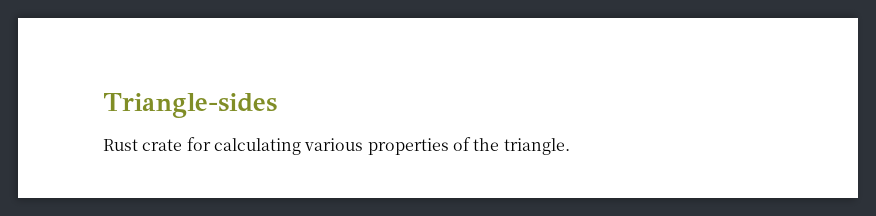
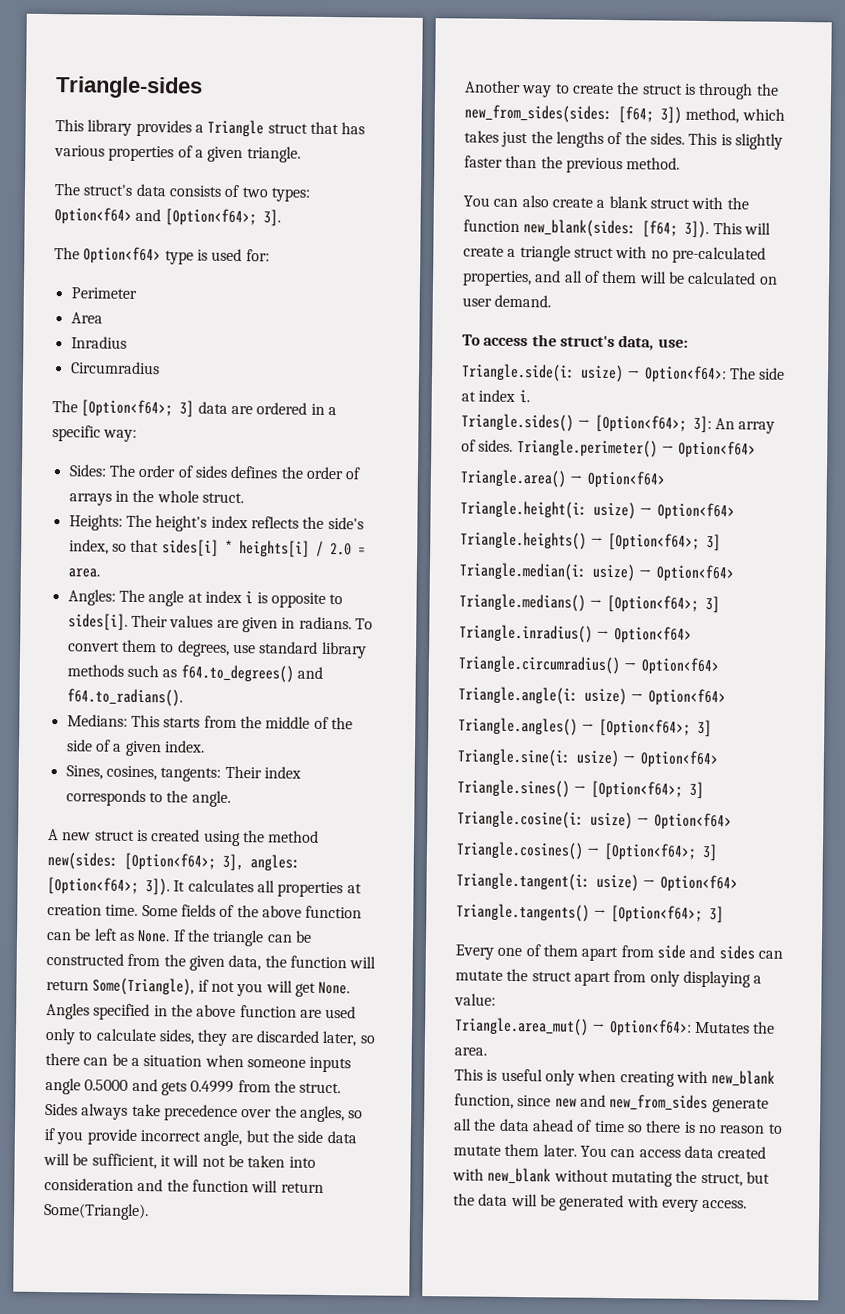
[103,137,570,155] Rust crate for calculating various properties of the triangle. -> [55,119,366,138] [54,145,301,163] [54,183,310,202] [54,207,281,227] [54,246,270,265] [70,287,137,299] [70,312,103,324] [70,336,127,349] [70,361,160,375] [52,399,337,418] [52,425,138,442] [68,464,362,480] [68,489,244,506] [68,514,364,532] [68,539,366,558] [67,568,100,578] [67,589,344,608] [67,613,373,633] [67,639,367,659] [66,664,323,683] [66,688,183,707] [66,714,353,730] [65,739,205,757] [65,765,301,782] [65,789,231,807] [48,829,320,847] [47,852,300,872] [47,877,362,898] [47,904,363,919] [46,928,312,947] [46,953,377,971] [46,977,351,997] [46,1003,357,1021] [45,1028,375,1047] [45,1053,352,1073] [45,1078,342,1096] [45,1103,364,1123] [44,1128,357,1147] [43,1152,316,1170] [44,1178,324,1193] [43,1203,149,1221] [465,80,779,100] [464,104,785,124] [464,130,783,150] [464,155,681,174] [463,195,749,210] [463,219,771,239] [463,245,766,264] [462,270,778,287] [462,294,552,308] [462,334,688,351] [461,363,786,384] [461,389,530,403] [461,413,776,434] [461,438,757,459] [460,469,665,489] [460,500,735,521] [460,531,721,552] [459,562,734,583] [459,593,720,614] [459,624,692,644] [458,655,720,676] [458,686,726,707] [458,717,712,738] [457,748,719,769] [457,779,704,799] [457,810,732,831] [456,841,718,862] [456,872,738,893] [456,903,724,924] [455,944,783,962] [455,968,763,988] [454,993,496,1006] [454,1017,776,1037] [454,1047,487,1056] [454,1068,776,1087] [454,1093,769,1113] [453,1118,783,1134] [453,1143,767,1159] [452,1167,770,1187] [453,1193,748,1212] This library provides a Triangle struct that has various properties of a given triangle. // The struct's data consists of two types: Option<f64> and [Option<f64>; 3]. // The Option<f64> type is used for: // Perimeter // Area // Inradius // Circumradius // The [Option<f64>; 3] data are ordered in a specific way: // Sides: The order of sides defines the order of arrays in the whole struct. // Heights: The height's index reflects the side's index, so that sides[i] * heights[i] / 2.0 = area. // Angles: The angle at index i is opposite to sides[i]. Their values are given in radians. To convert them to degrees, use standard library methods such as f64.to_degrees() and f64.to_radians(). // Medians: This starts from the middle of the side of a given index. // Sines, cosines, tangents: Their index corresponds to the angle. // A new struct is created using the method new(sides: [Option<f64>; 3], angles: [Option<f64>; 3]). It calculates all properties at creation time. Some fields of the above function can be left as None. If the triangle can be constructed from the given data, the function will return Some(Triangle), if not you will get None. Angles specified in the above function are used only to calculate sides, they are discarded later, so there can be a situation when someone inputs angle 0.5000 and gets 0.4999 from the struct. Sides always take precedence over the angles, so if you provide incorrect angle, but the side data will be sufficient, it will not be taken into consideration and the function will return Some(Triangle). // Another way to create the struct is through the new_from_sides(sides: [f64; 3]) method, which takes just the lengths of the sides. This is slightly faster than the previous method. // You can also create a blank struct with the function new_blank(sides: [f64; 3]). This will create a triangle struct with no pre-calculated properties, and all of them will be calculated on user demand. // To access the struct's data, use: // Triangle.side(i: usize) → Option<f64>: The side at index i. // Triangle.sides() → [Option<f64>; 3]: An array of sides. Triangle.perimeter() → Option<f64> // Triangle.area() → Option<f64> // Triangle.height(i: usize) → Option<f64> // Triangle.heights() → [Option<f64>; 3] // Triangle.median(i: usize) → Option<f64> // Triangle.medians() → [Option<f64>; 3] // Triangle.inradius() → Option<f64> // Triangle.circumradius() → Option<f64> // Triangle.angle(i: usize) → Option<f64> // Triangle.angles() → [Option<f64>; 3] // Triangle.sine(i: usize) → Option<f64> // Triangle.sines() → [Option<f64>; 3] // Triangle.cosine(i: usize) → Option<f64> // Triangle.cosines() → [Option<f64>; 3] // Triangle.tangent(i: usize) → Option<f64> // Triangle.tangents() → [Option<f64>; 3] // Every one of them apart from side and sides can mutate the struct apart from only displaying a value: // Triangle.area_mut() → Option<f64>: Mutates the area. // This is useful only when creating with new_blank function, since new and new_from_sides generate all the data ahead of time so there is no reason to mutate them later. You can access data created with new_blank without mutating the struct, but the data will be generated with every access.

